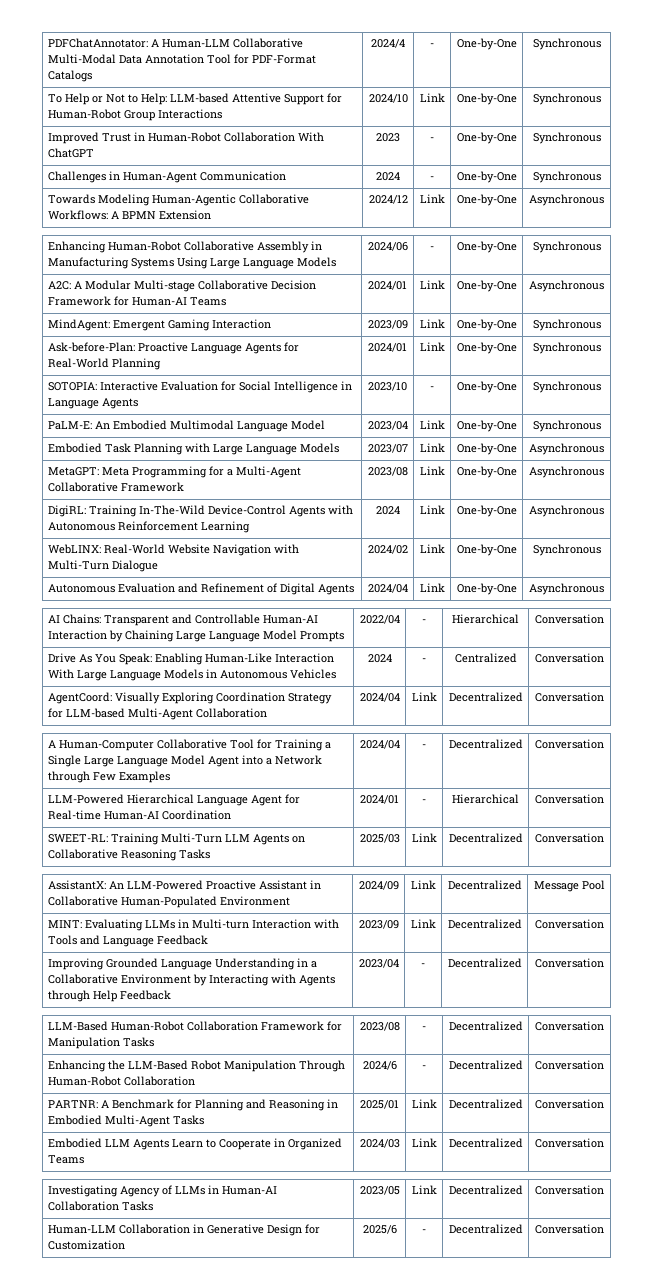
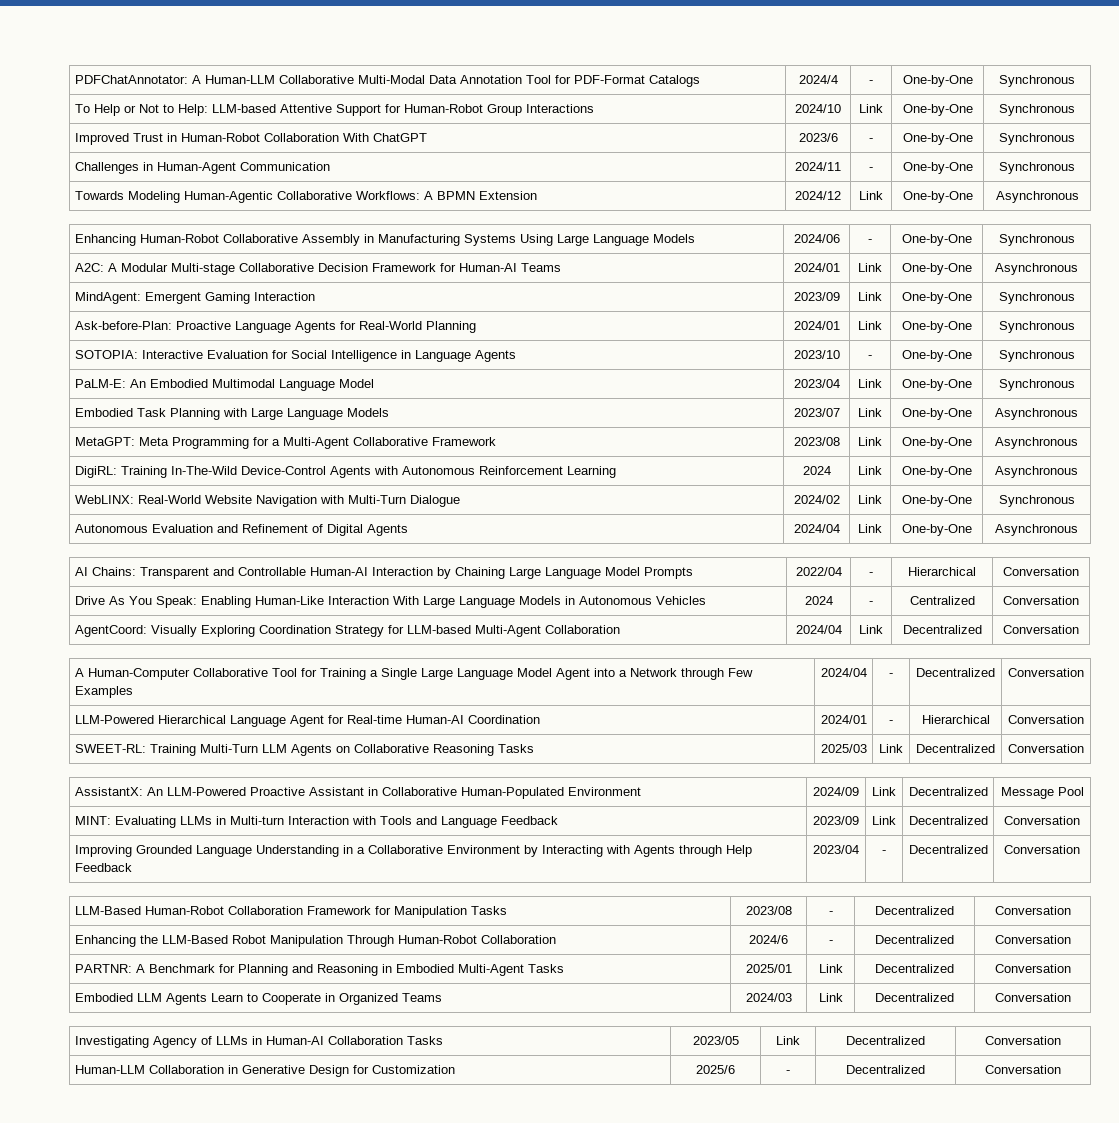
[376,133,400,142] 2023 -> [798,133,838,142] 2023/6
[376,172,400,181] 2024 -> [795,162,841,171] 2024/11

